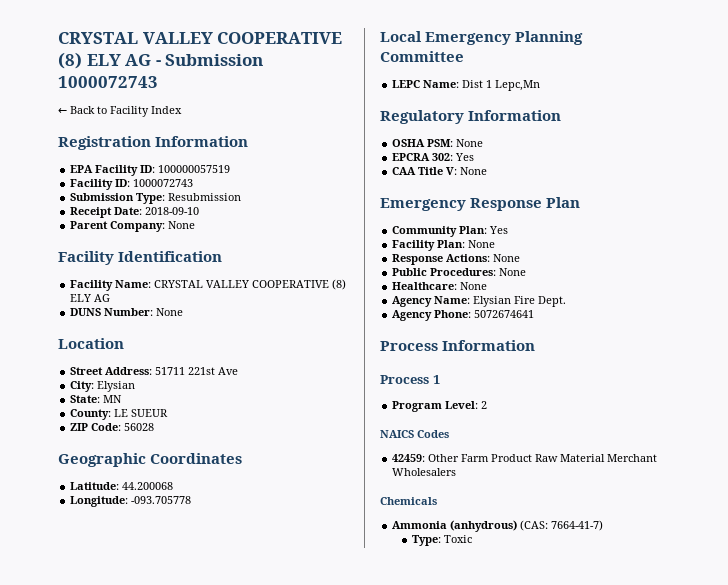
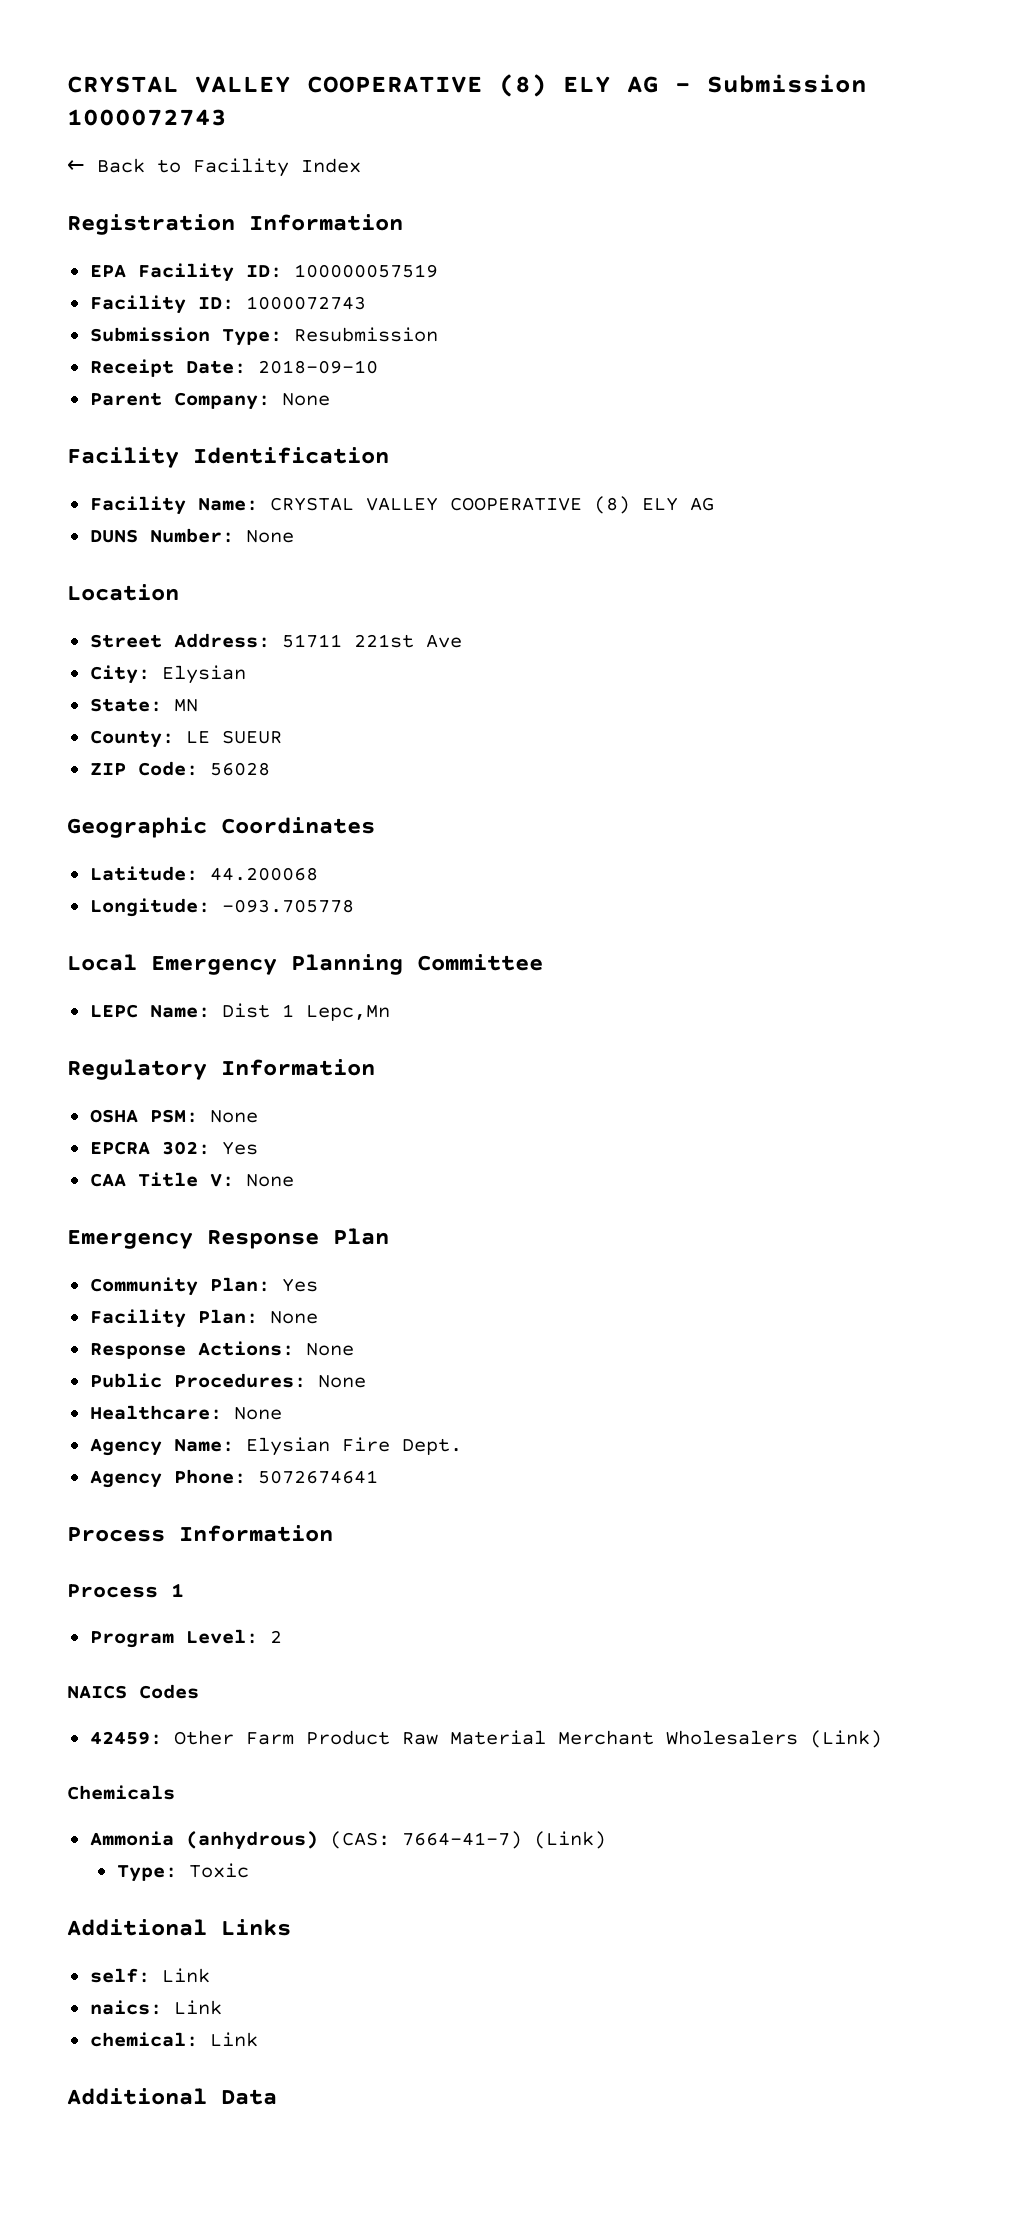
(457, 472) none -> [809,1730,882,1748] (Link)
(604, 525) none -> [533,1831,606,1849] (Link)
(472, 539) none -> [67,1919,291,1936] [89,1968,210,1983] [89,2000,222,2015] [89,2032,258,2047] [67,2088,277,2105] // Additional Links // self: Link // naics: Link // chemical: Link // Additional Data

